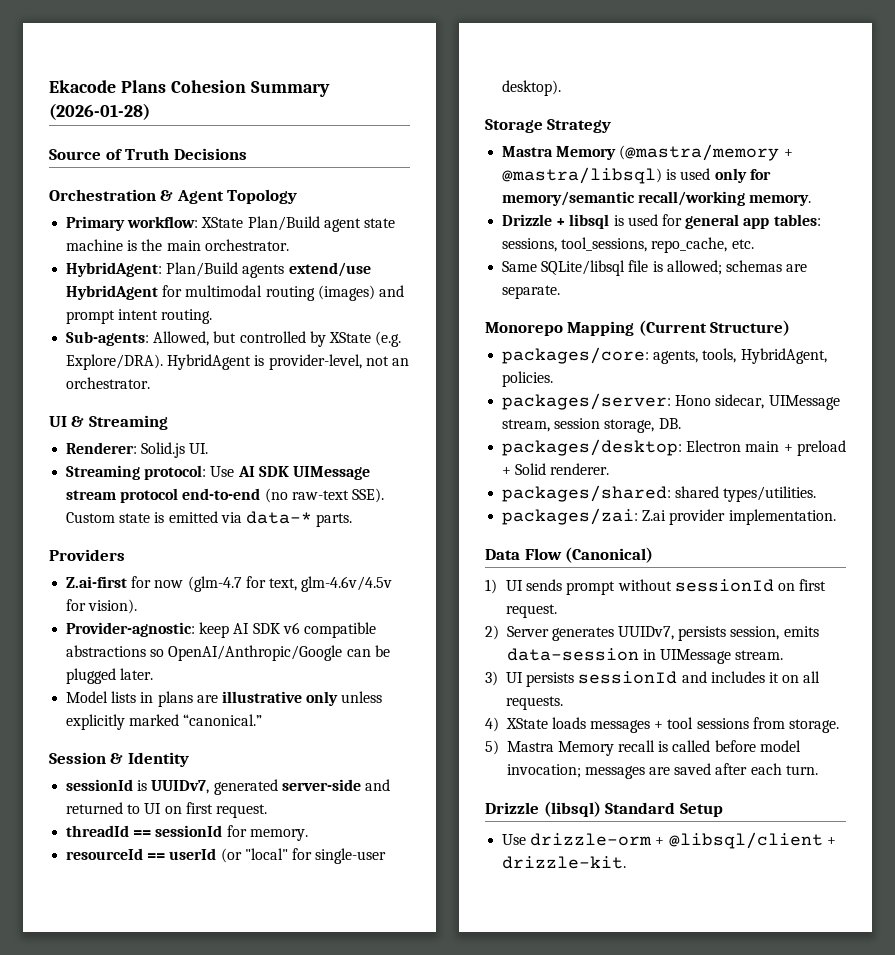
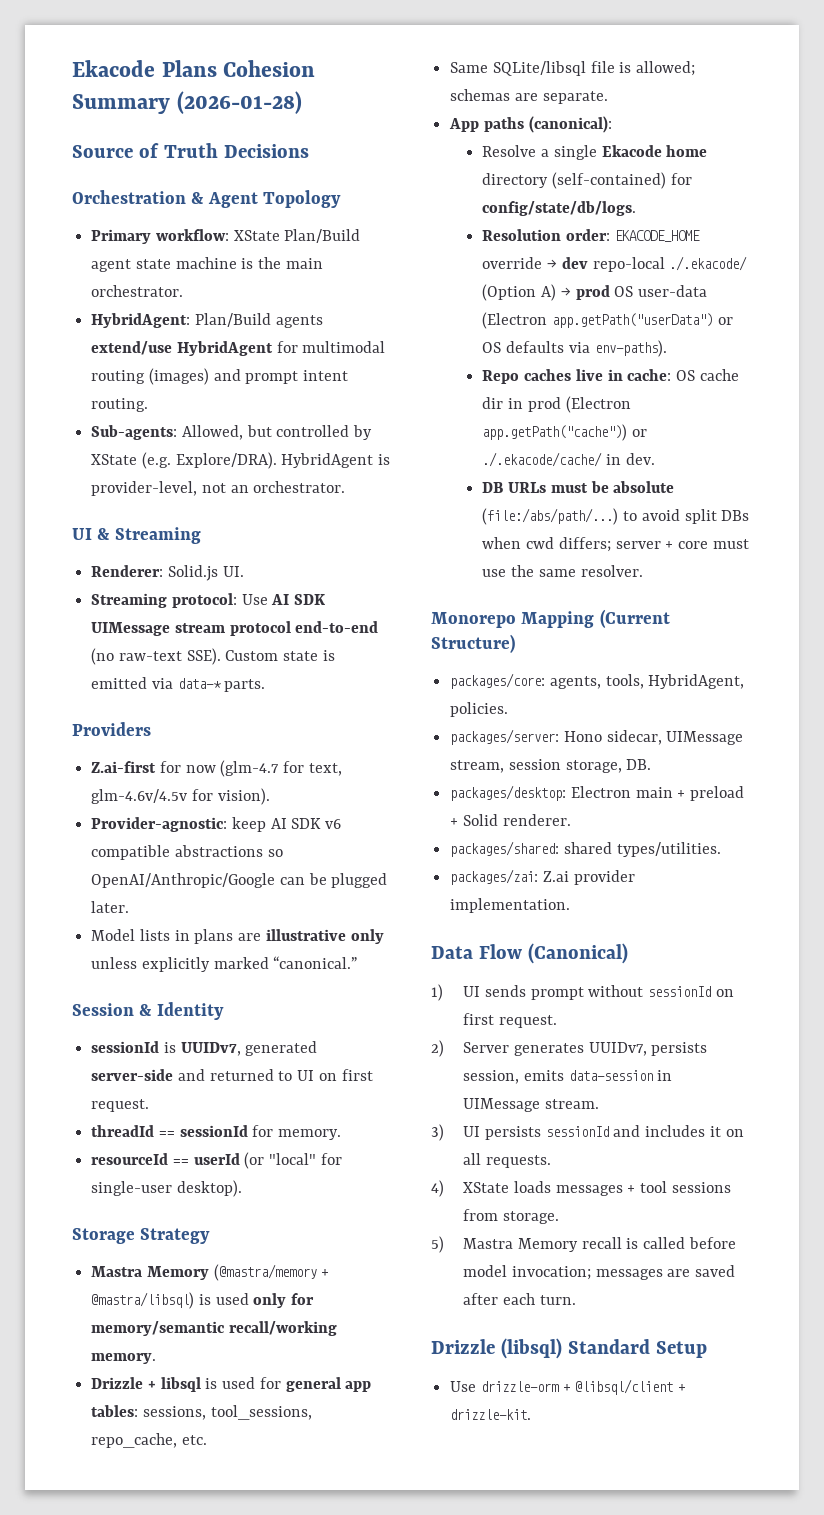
(561, 292) none -> [449,116,612,133] [482,145,708,160] [482,172,692,189] [482,201,637,216] [482,229,700,242] [482,256,748,272] [482,284,708,301] [482,312,733,329] [482,340,667,357] [482,369,739,384] [482,396,631,413] [482,424,648,441] [482,452,655,467] [482,481,675,493] [482,508,750,525] [482,537,749,552] [482,565,643,577] // App paths (canonical): // Resolve a single Ekacode home directory (self-contained) for config/state/db/logs. // Resolution order: EKACODE_HOME override → dev repo-local ./.ekacode/ (Option A) → prod OS user-data (Electron app.getPath("userData") or OS defaults via env-paths). // Repo caches live in cache: OS cache dir in prod (Electron app.getPath("cache")) or ./.ekacode/cache/ in dev. // DB URLs must be absolute (file:/abs/path/...) to avoid split DBs when cwd differs; server + core must use the same resolver.

